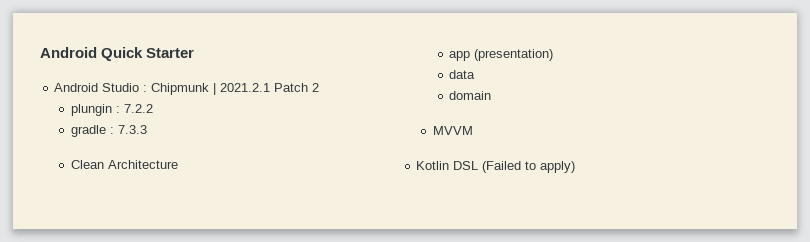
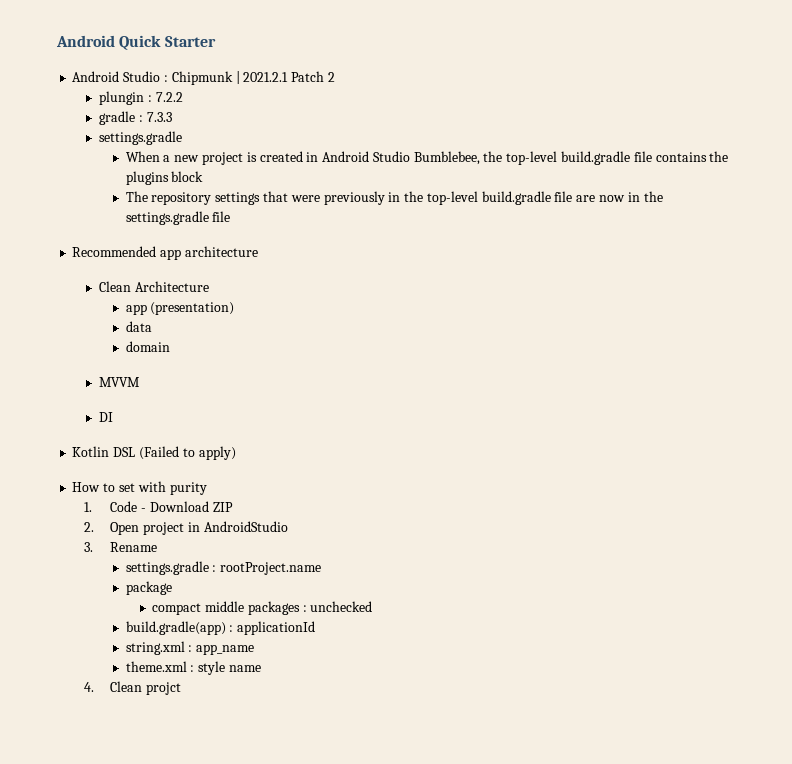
(147, 129) none -> [99,131,183,145] [125,151,729,165] [125,171,204,185] [125,191,663,205] [125,211,231,225] [72,246,258,260] // settings.gradle // When a new project is created in Android Studio Bumblebee, the top-level build.gradle file contains the plugins block // The repository settings that were previously in the top-level build.gradle file are now in the settings.gradle file // Recommended app architecture
(473, 130) none -> [99,412,114,422] // DI
(576, 167) none -> [72,481,207,495] [83,501,233,512] [83,521,288,535] [83,542,158,552] [125,561,322,575] [125,581,172,595] [152,601,373,615] [125,621,316,635] [125,641,255,655] [125,661,261,675] [83,681,182,695] // How to set with purity // 1. Code - Download ZIP // 2. Open project in AndroidStudio // 3. Rename // settings.gradle : rootProject.name // package // compact middle packages : unchecked // build.gradle(app) : applicationId // string.xml : app_name // theme.xml : style name // 4. Clean projct

